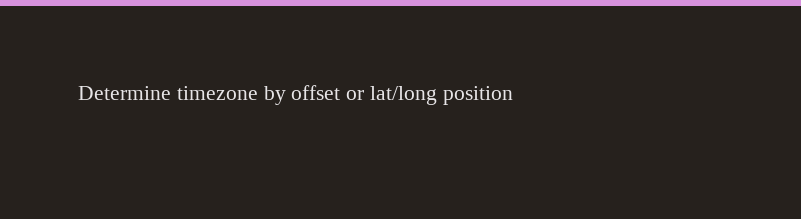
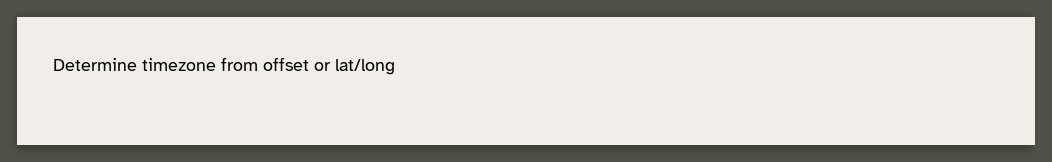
[263,86,286,105] by -> [221,57,258,71] from
[442,86,513,105] position -> (395, 67) none

